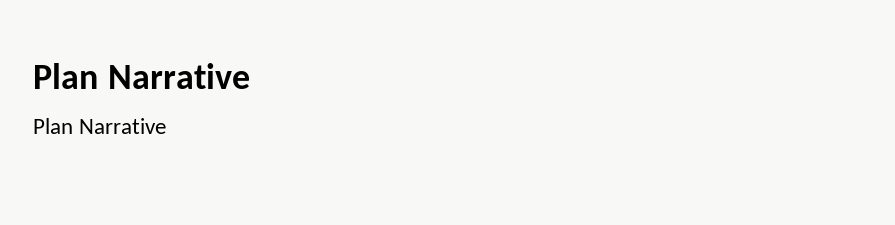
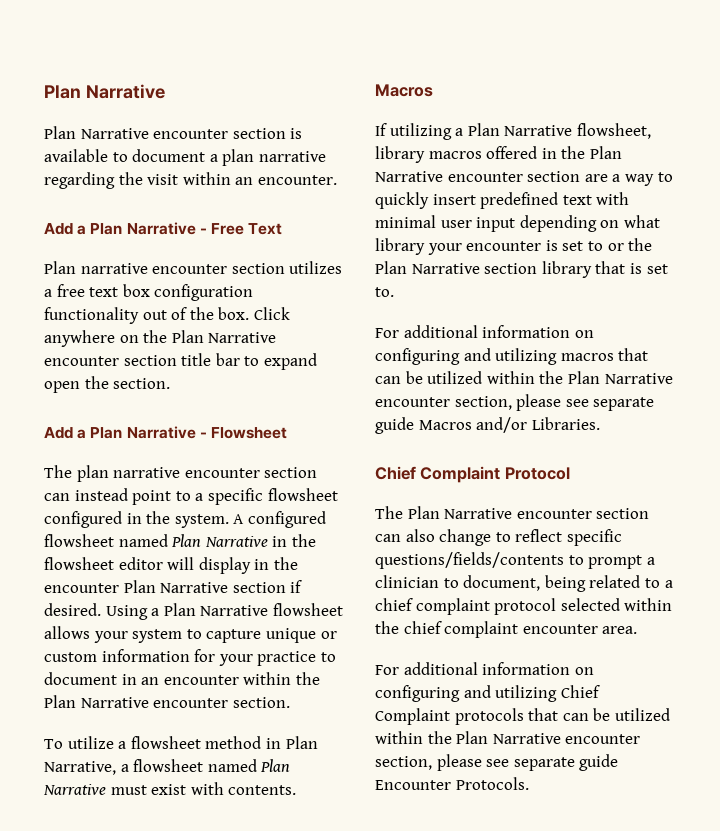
(167, 126) none -> [153,128,303,139] [44,149,326,166] [44,172,337,189] [44,222,283,235] [44,261,343,274] [44,284,254,301] [44,307,290,324] [44,330,277,347] [44,353,317,370] [44,376,171,393] [44,426,287,439] [44,465,318,482] [44,488,338,505] [44,511,326,528] [44,534,316,547] [44,557,298,574] [44,580,303,593] [44,603,343,620] [44,626,337,643] [44,649,336,666] [44,672,320,685] [44,695,290,708] [44,736,318,749] [44,759,291,775] [43,782,297,795] [375,84,433,97] [375,123,651,140] [375,146,622,163] [375,171,673,186] [375,192,630,209] [375,215,660,232] [375,238,653,255] [375,261,668,278] [375,287,394,297] [375,325,594,338] [375,348,649,365] [375,371,673,384] [375,394,655,411] [375,417,600,434] [375,466,570,483] [375,506,650,519] [375,529,622,546] [375,552,655,569] [375,575,673,592] [375,598,673,615] [375,621,638,638] [375,662,594,675] [375,685,600,702] [375,708,670,725] [375,731,641,744] [375,754,619,771] [375,777,529,790] encounter section is available to document a plan narrative regarding the visit within an encounter. // Add a Plan Narrative - Free Text // Plan narrative encounter section utilizes a free text box configuration functionality out of the box. Click anywhere on the Plan Narrative encounter section title bar to expand open the section. // Add a Plan Narrative - Flowsheet // The plan narrative encounter section can instead point to a specific flowsheet configured in the system. A configured flowsheet named Plan Narrative in the flowsheet editor will display in the encounter Plan Narrative section if desired. Using a Plan Narrative flowsheet allows your system to capture unique or custom information for your practice to document in an encounter within the Plan Narrative encounter section. // To utilize a flowsheet method in Plan Narrative, a flowsheet named Plan Narrative must exist with contents. // Macros // If utilizing a Plan Narrative flowsheet, library macros offered in the Plan Narrative encounter section are a way to quickly insert predefined text with minimal user input depending on what library your encounter is set to or the Plan Narrative section library that is set to. // For additional information on configuring and utilizing macros that can be utilized within the Plan Narrative encounter section, please see separate guide Macros and/or Libraries. // Chief Complaint Protocol // The Plan Narrative encounter section can also change to reflect specific questions/fields/contents to prompt a clinician to document, being related to a chief complaint protocol selected within the chief complaint encounter area. // For additional information on configuring and utilizing Chief Complaint protocols that can be utilized within the Plan Narrative encounter section, please see separate guide Encounter Protocols.

